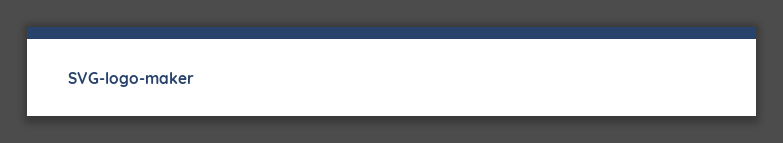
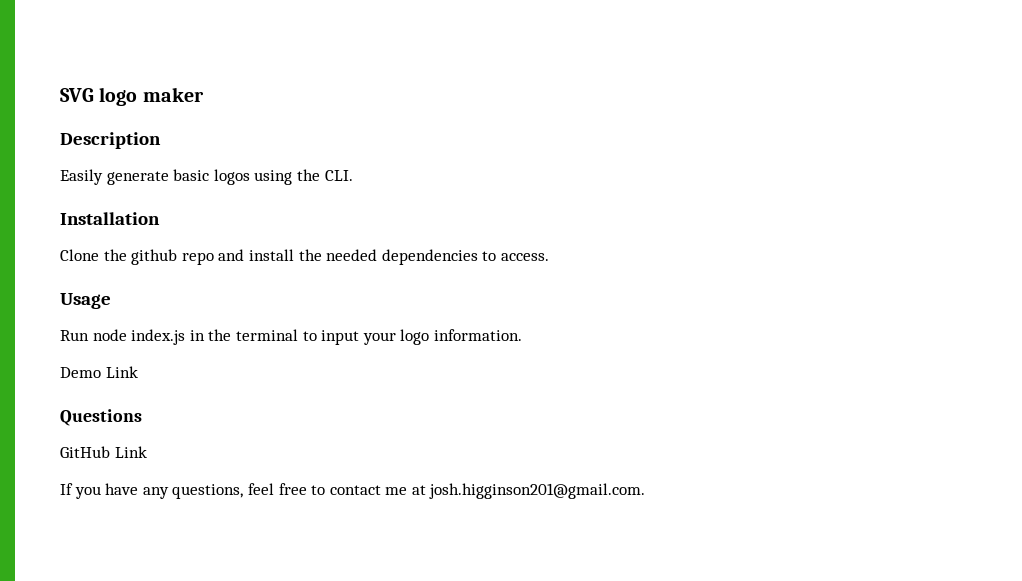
[68,72,194,87] SVG-logo-maker -> [60,87,204,106] [60,132,161,149] [60,169,353,185] [60,212,160,225] [60,249,549,265] [60,293,111,309] [60,329,522,345] [60,366,138,378] [60,409,142,426] [60,446,147,458] [60,483,646,499] SVG logo maker // Description // Easily generate basic logos using the CLI. // Installation // Clone the github repo and install the needed dependencies to access. // Usage // Run node index.js in the terminal to input your logo information. // Demo Link // Questions // GitHub Link // If you have any questions, feel free to contact me at josh.higginson201@gmail.com.

